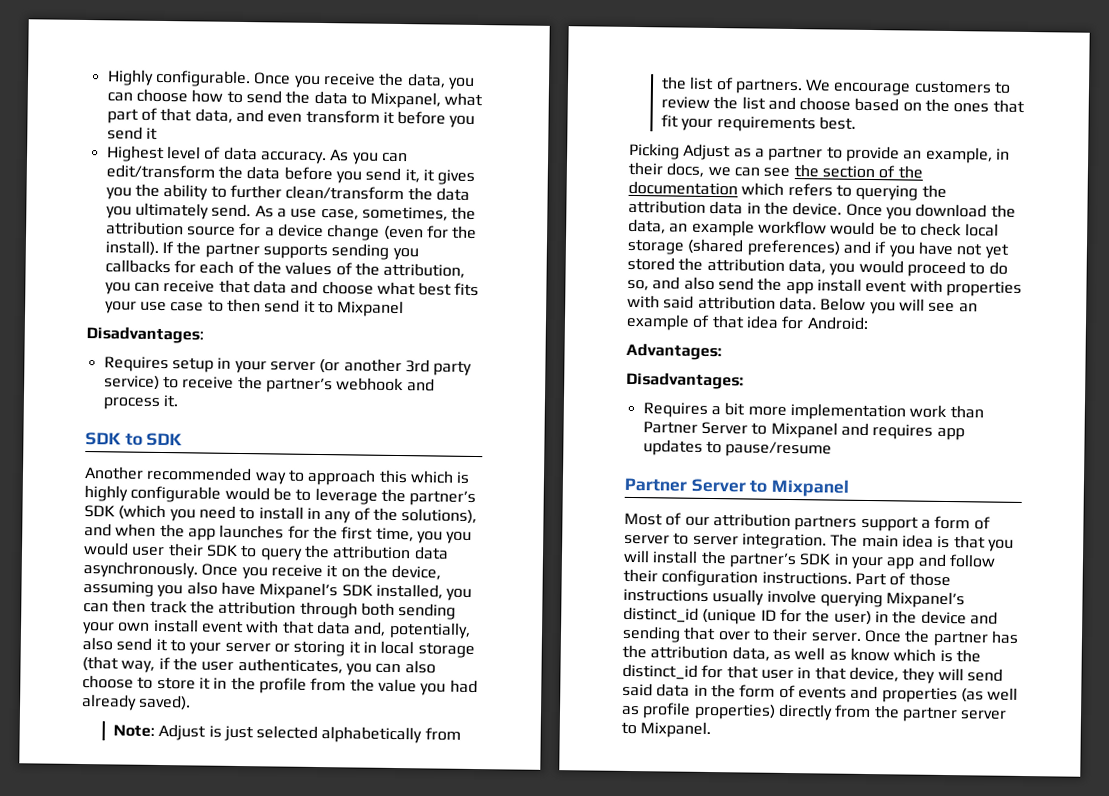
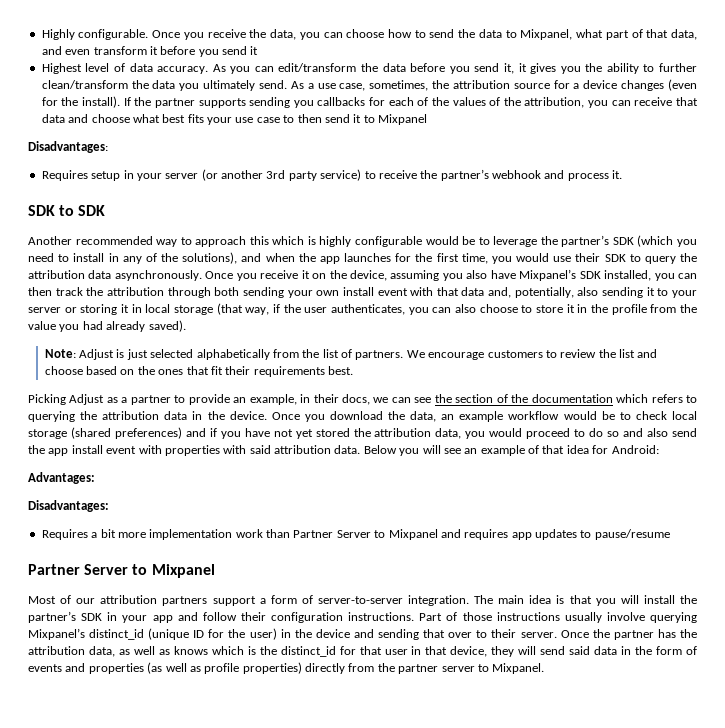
[326,224,381,241] change -> [621,80,665,91] changes
[446,531,473,544] [83,542,166,557] you would user -> [516,253,572,262] would use
[116,637,153,651] send -> [602,287,644,298] sending
[681,118,714,132] your -> [225,366,251,375] their
[627,279,649,291] so, -> [607,431,620,437] so
[624,532,739,546] server to server -> [317,596,403,604] server-to-server
[849,647,890,662] know -> [173,646,208,655] knows

